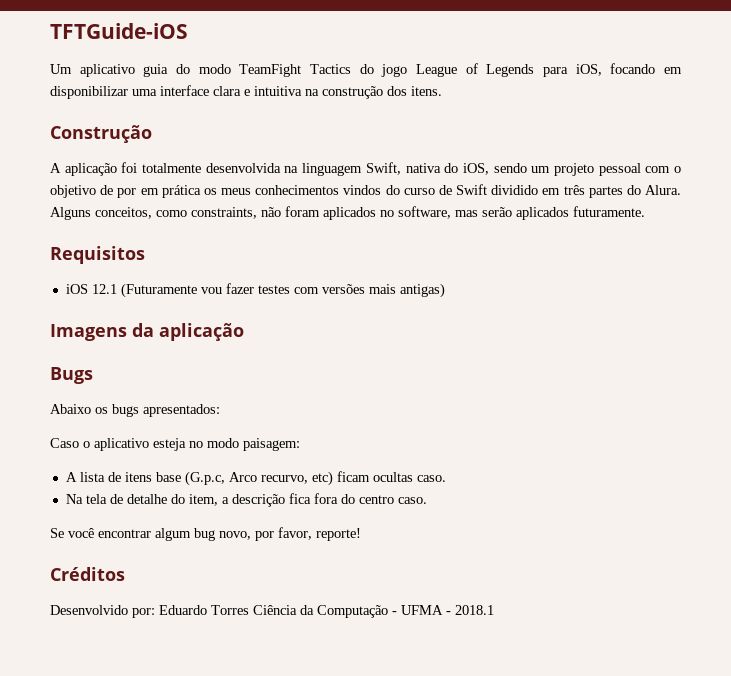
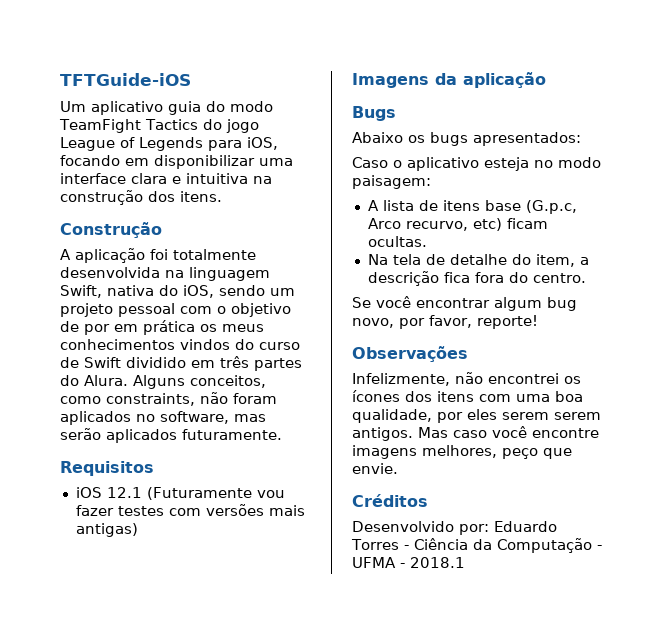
[372,472,446,482] ocultas caso. -> [367,236,427,247] ocultas.
[358,495,427,504] centro caso. -> [532,273,586,283] centro.
(361, 534) none -> [352,346,468,362] [352,372,581,386] [352,390,583,402] [352,409,601,423] [352,426,599,441] [352,445,572,459] [352,463,398,474] // Observações // Infelizmente, não encontrei os ícones dos itens com uma boa qualidade, por eles serem serem antigos. Mas caso você encontre imagens melhores, peço que envie.
(249, 610) none -> [403,545,409,550] -

